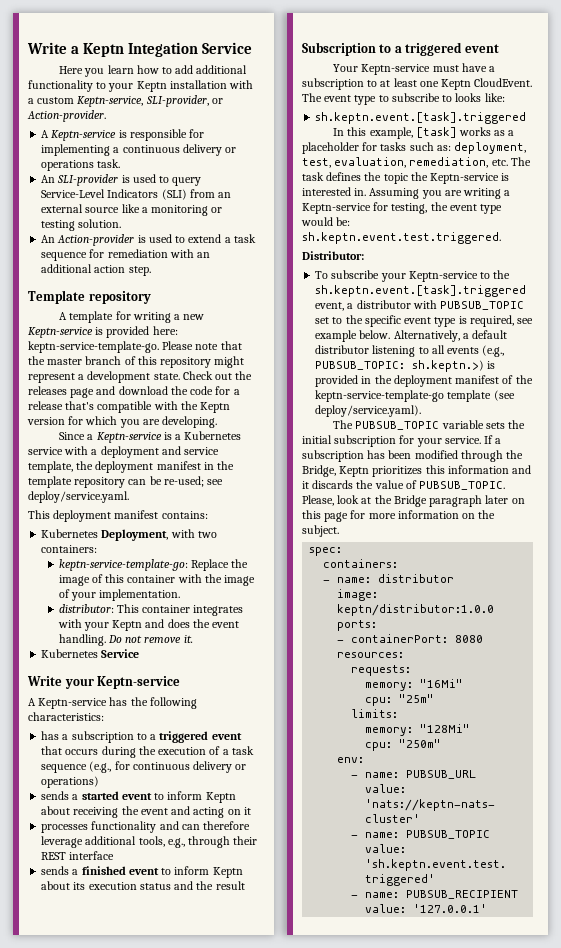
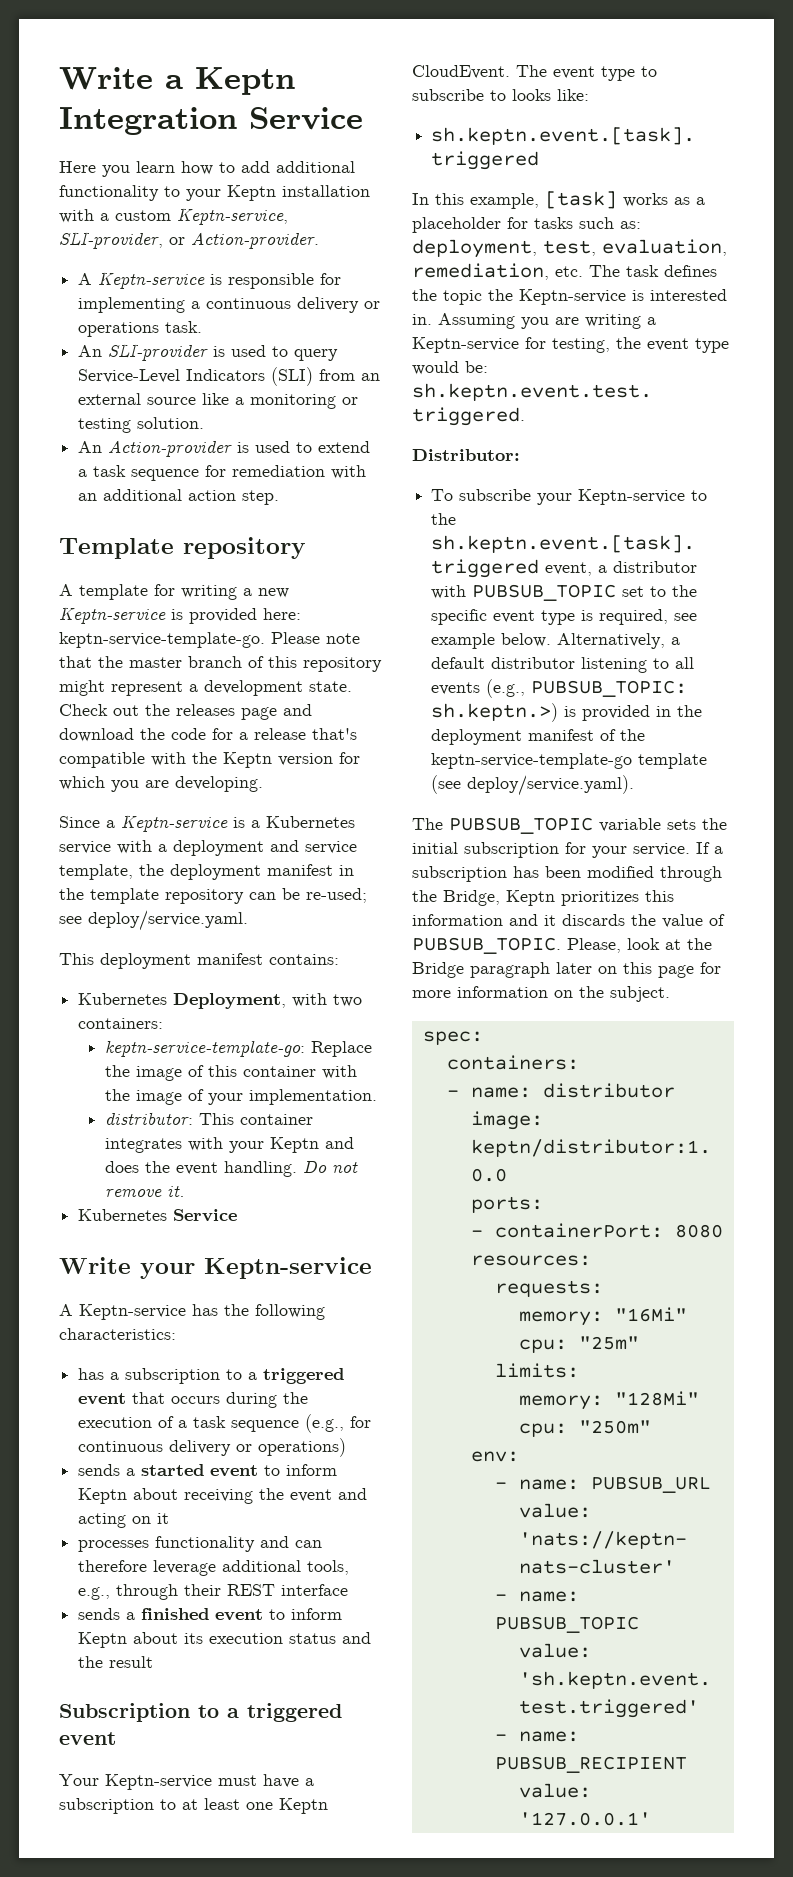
[127,42,198,57] Integation -> [59,107,237,135] Integration

